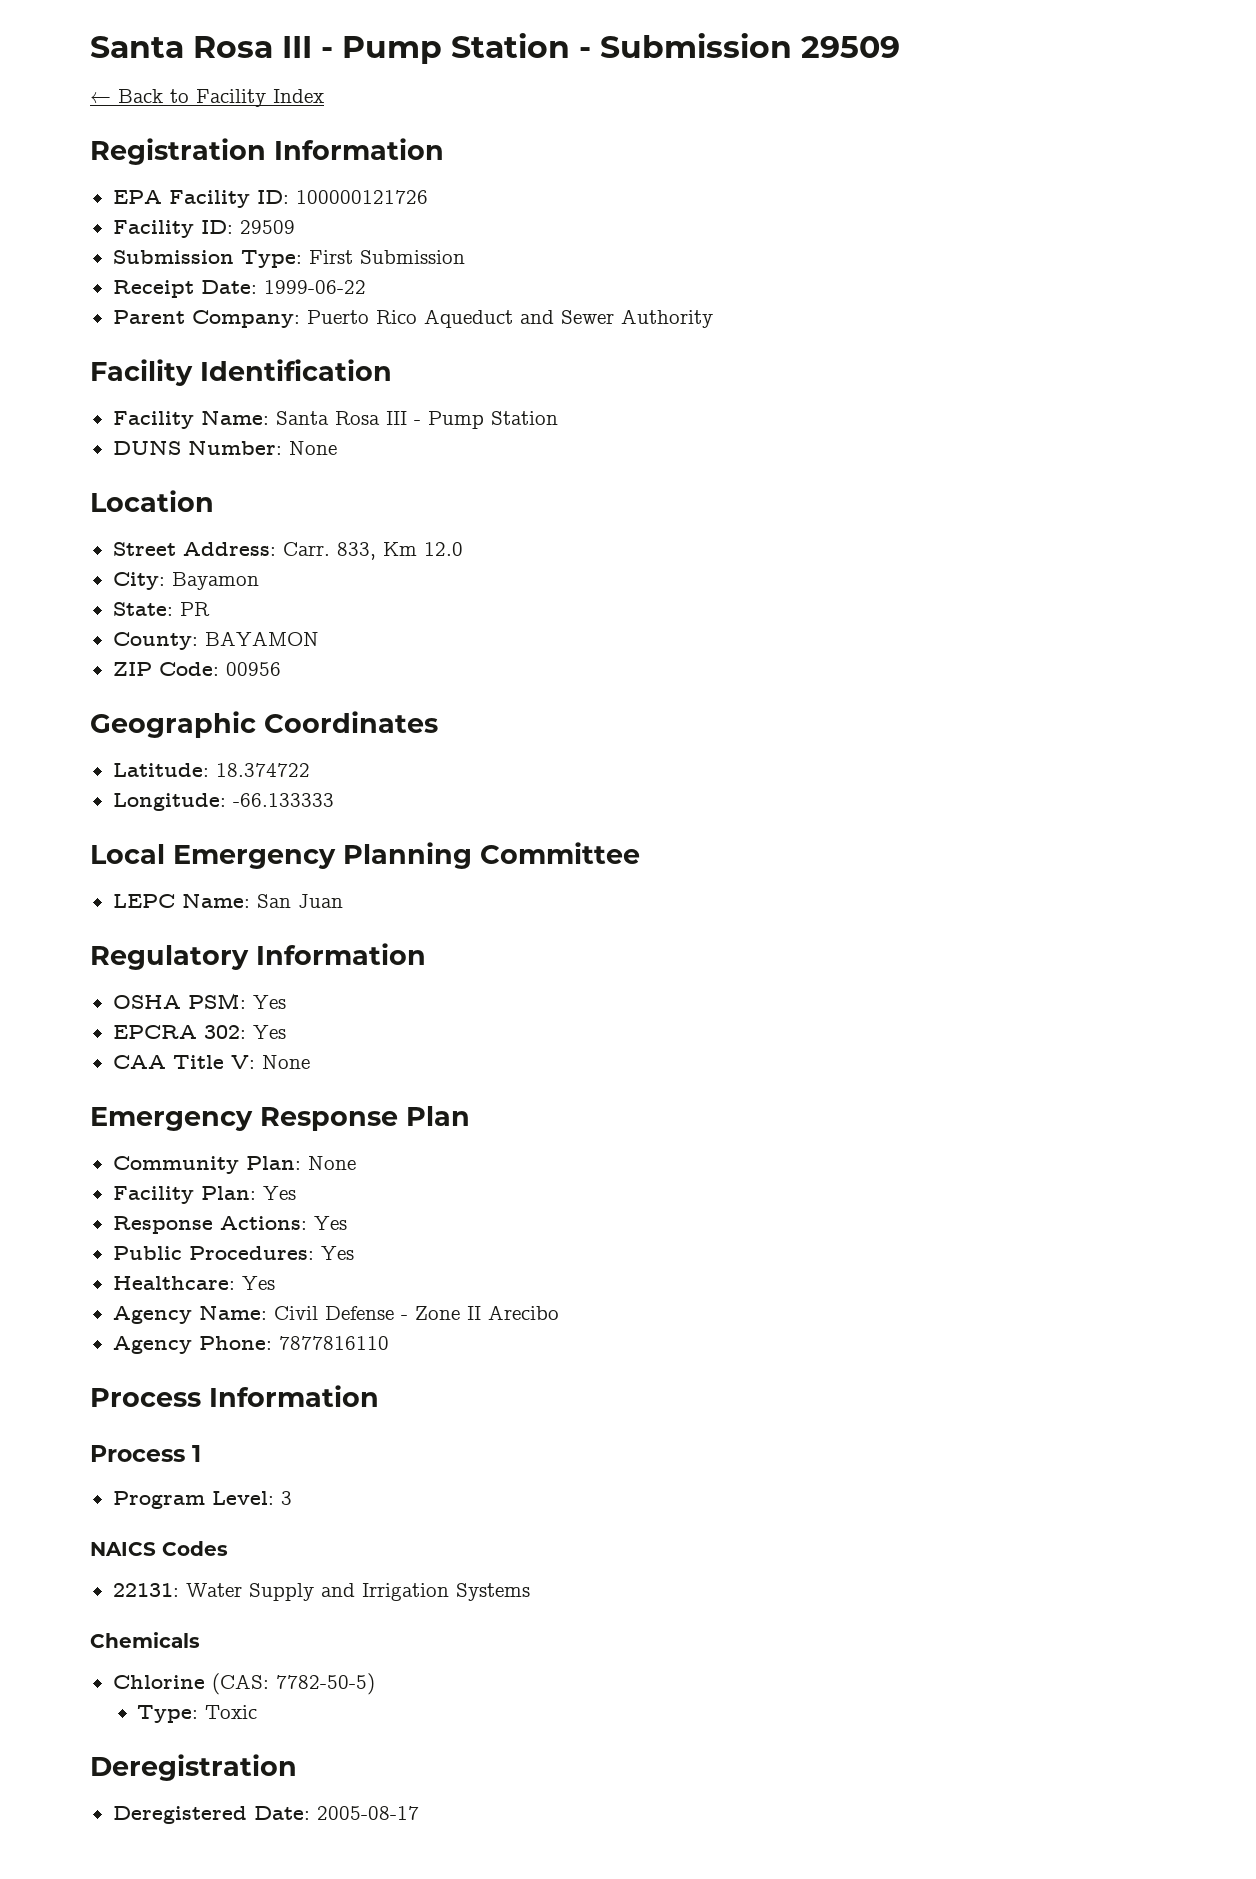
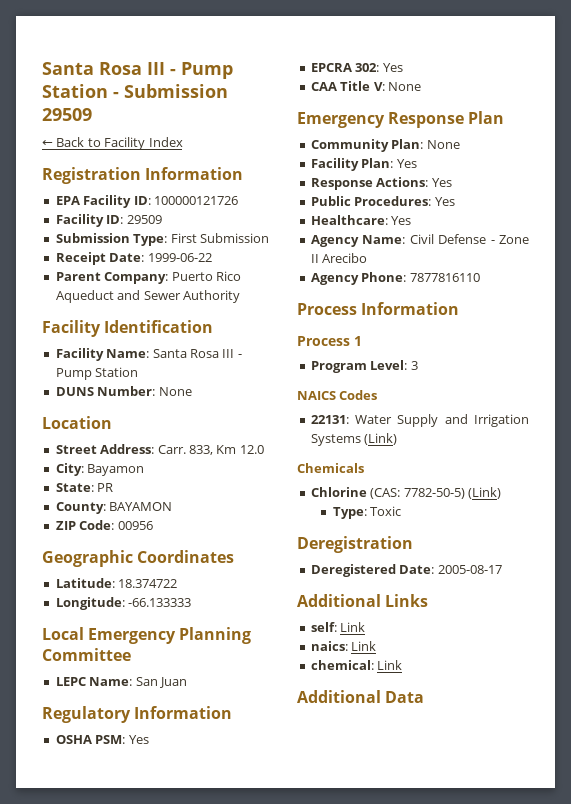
(530, 1592) none -> [364,433,398,445] (Link)
(375, 1684) none -> [467,487,501,499] (Link)
(419, 1813) none -> [297,594,429,607] [310,622,366,632] [310,641,377,651] [310,660,403,670] [297,690,425,703] // Additional Links // self: Link // naics: Link // chemical: Link // Additional Data

